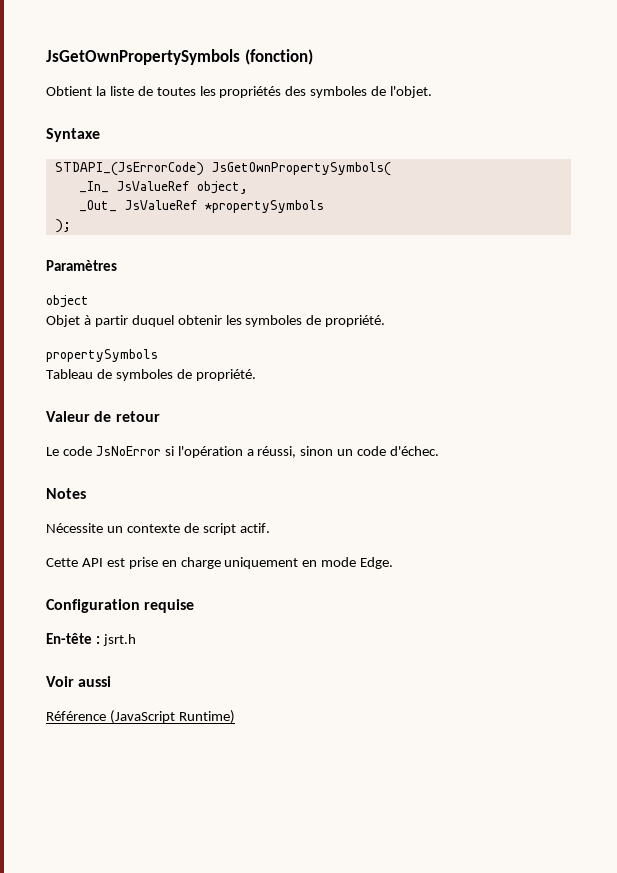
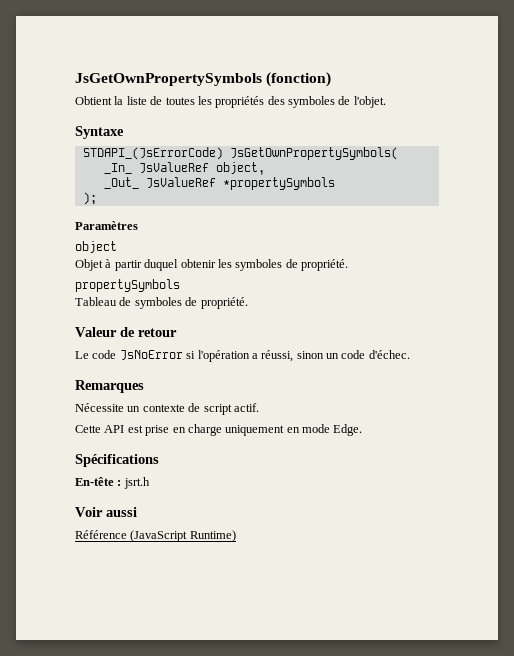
[46,488,86,499] Notes -> [75,380,144,393] Remarques
[46,599,195,613] Configuration requise -> [75,454,159,467] Spécifications

